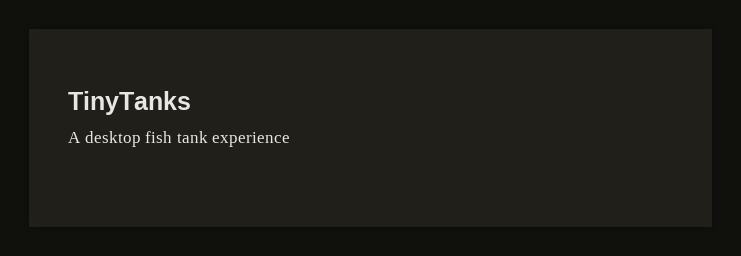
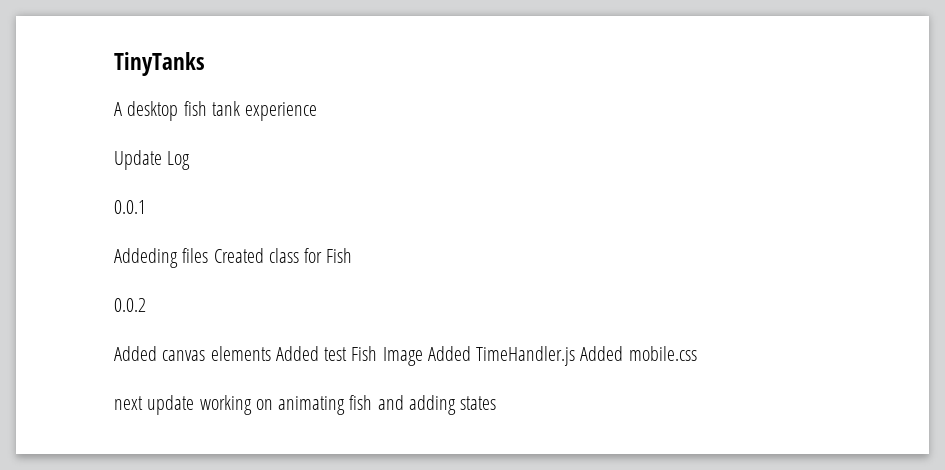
(291, 139) none -> [114,150,191,170] [114,200,146,214] [114,248,353,268] [114,298,146,312] [114,346,697,366] [114,395,497,415] // Update Log // 0.0.1 // Addeding files Created class for Fish // 0.0.2 // Added canvas elements Added test Fish Image Added TimeHandler.js Added mobile.css // next update working on animating fish and adding states

